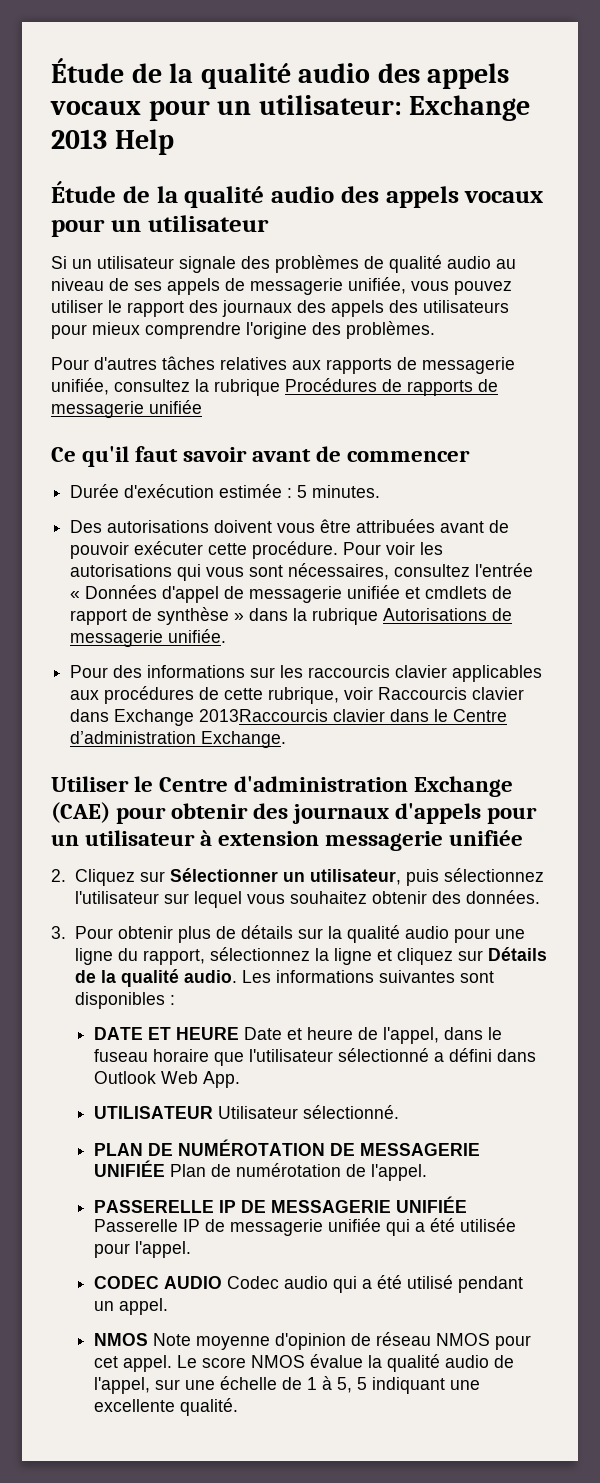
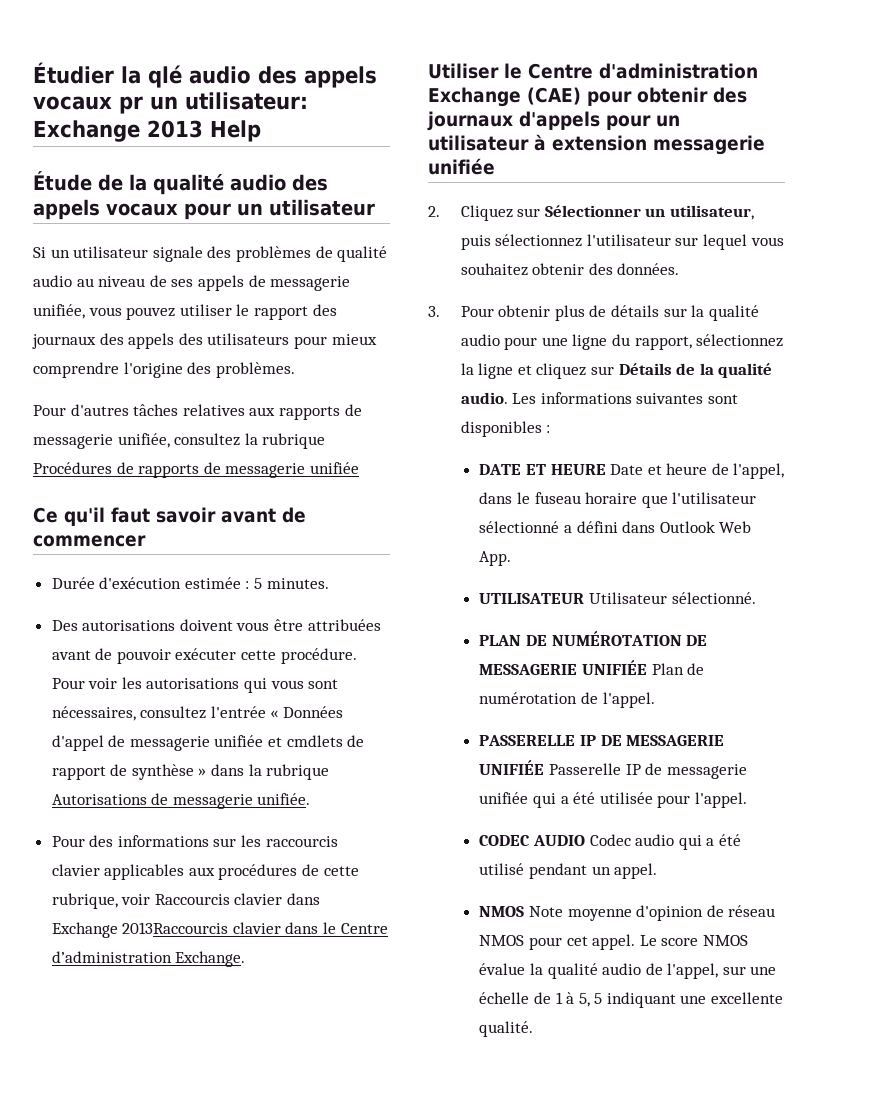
[51,58,510,89] [50,100,210,121] Étude de la qualité audio des appels vocaux pour -> [33,62,377,88] [33,96,143,114] Étudier la qlé audio des appels vocaux pr

